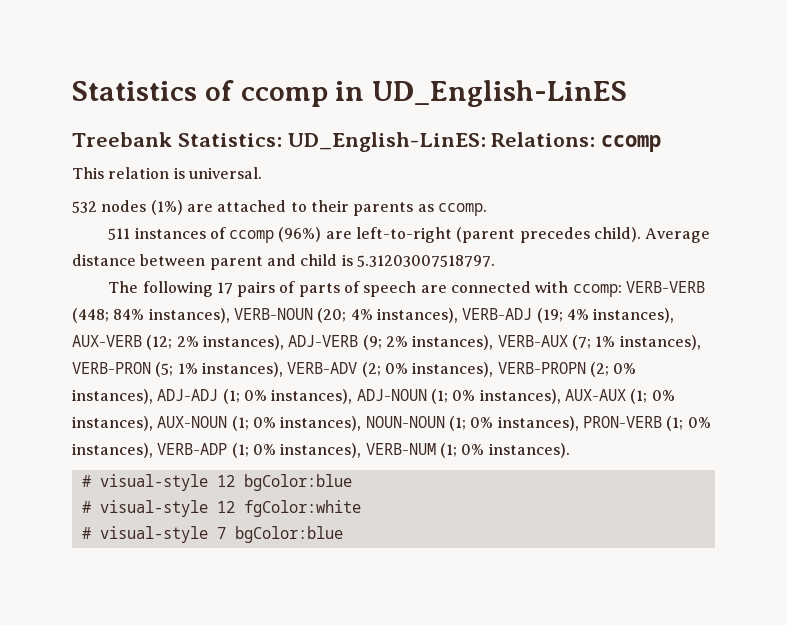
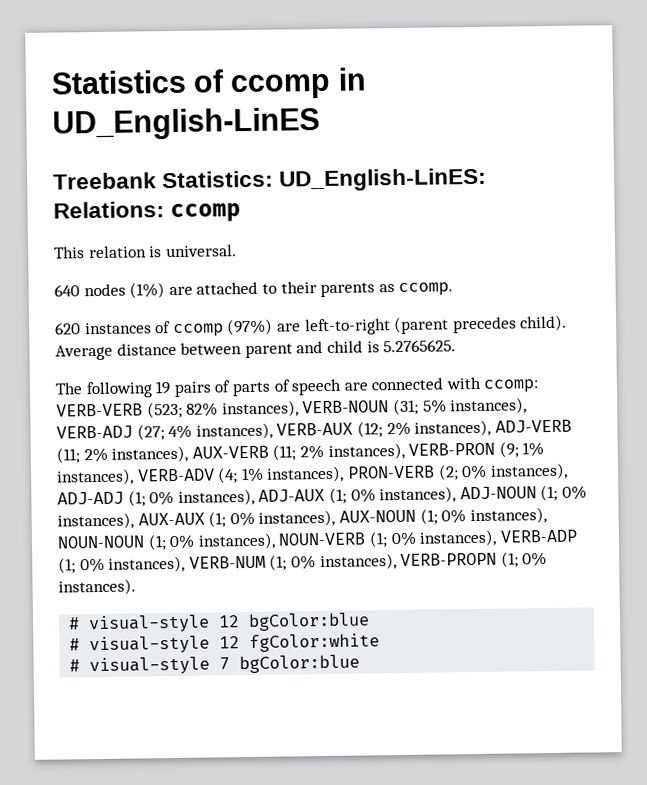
[72,201,97,213] 532 -> [54,284,80,297] 640
[108,228,131,240] 511 -> [55,322,81,335] 620
[278,227,322,242] (96%) -> [227,318,274,336] (97%)
[356,255,495,267] 5.31203007518797. -> [383,339,457,353] 5.2765625.
[216,282,233,294] 17 -> [155,381,172,395] 19
[72,308,675,323] [72,335,142,347] (448; 84% instances), VERB-NOUN (20; 4% instances), VERB-ADJ (19; 4% instances), AUX-VERB -> [146,397,528,419] [56,422,354,441] (523; 82% instances), VERB-NOUN (31; 5% instances), VERB-ADJ (27; 4% instances), VERB-AUX
[362,335,616,350] (9; 2% instances), VERB-AUX (7; 1% -> [56,444,324,464] (11; 2% instances), AUX-VERB (11; 2%
[155,362,174,377] (5; -> [498,441,519,458] (9;
[361,362,586,377] (2; 0% instances), VERB-PROPN -> [217,465,435,484] (4; 1% instances), PRON-VERB
(353, 396) none -> [258,486,457,504] ADJ-AUX (1; 0% instances),
[582,416,662,428] PRON-VERB -> [278,532,367,546] NOUN-VERB
(485, 449) none -> [319,551,548,571] instances), VERB-PROPN (1; 0%

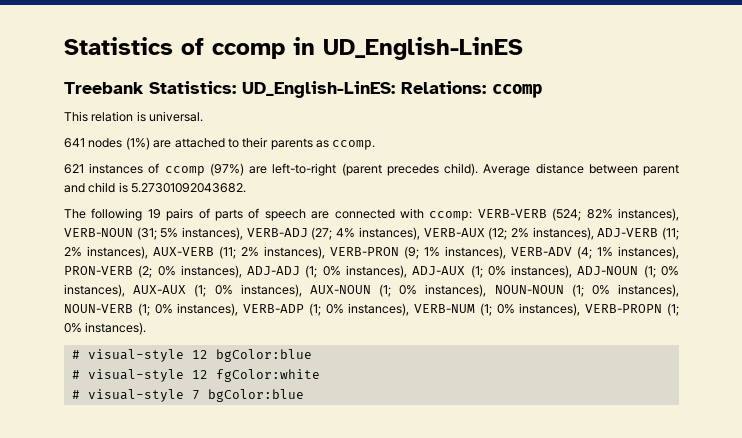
[54,284,80,297] 640 -> [64,138,85,148] 641
[55,322,81,335] 620 -> [64,164,84,174] 621
[383,339,457,353] 5.2765625. -> [131,183,247,193] 5.27301092043682.
[146,401,183,419] (523; -> [552,208,582,221] (524;

